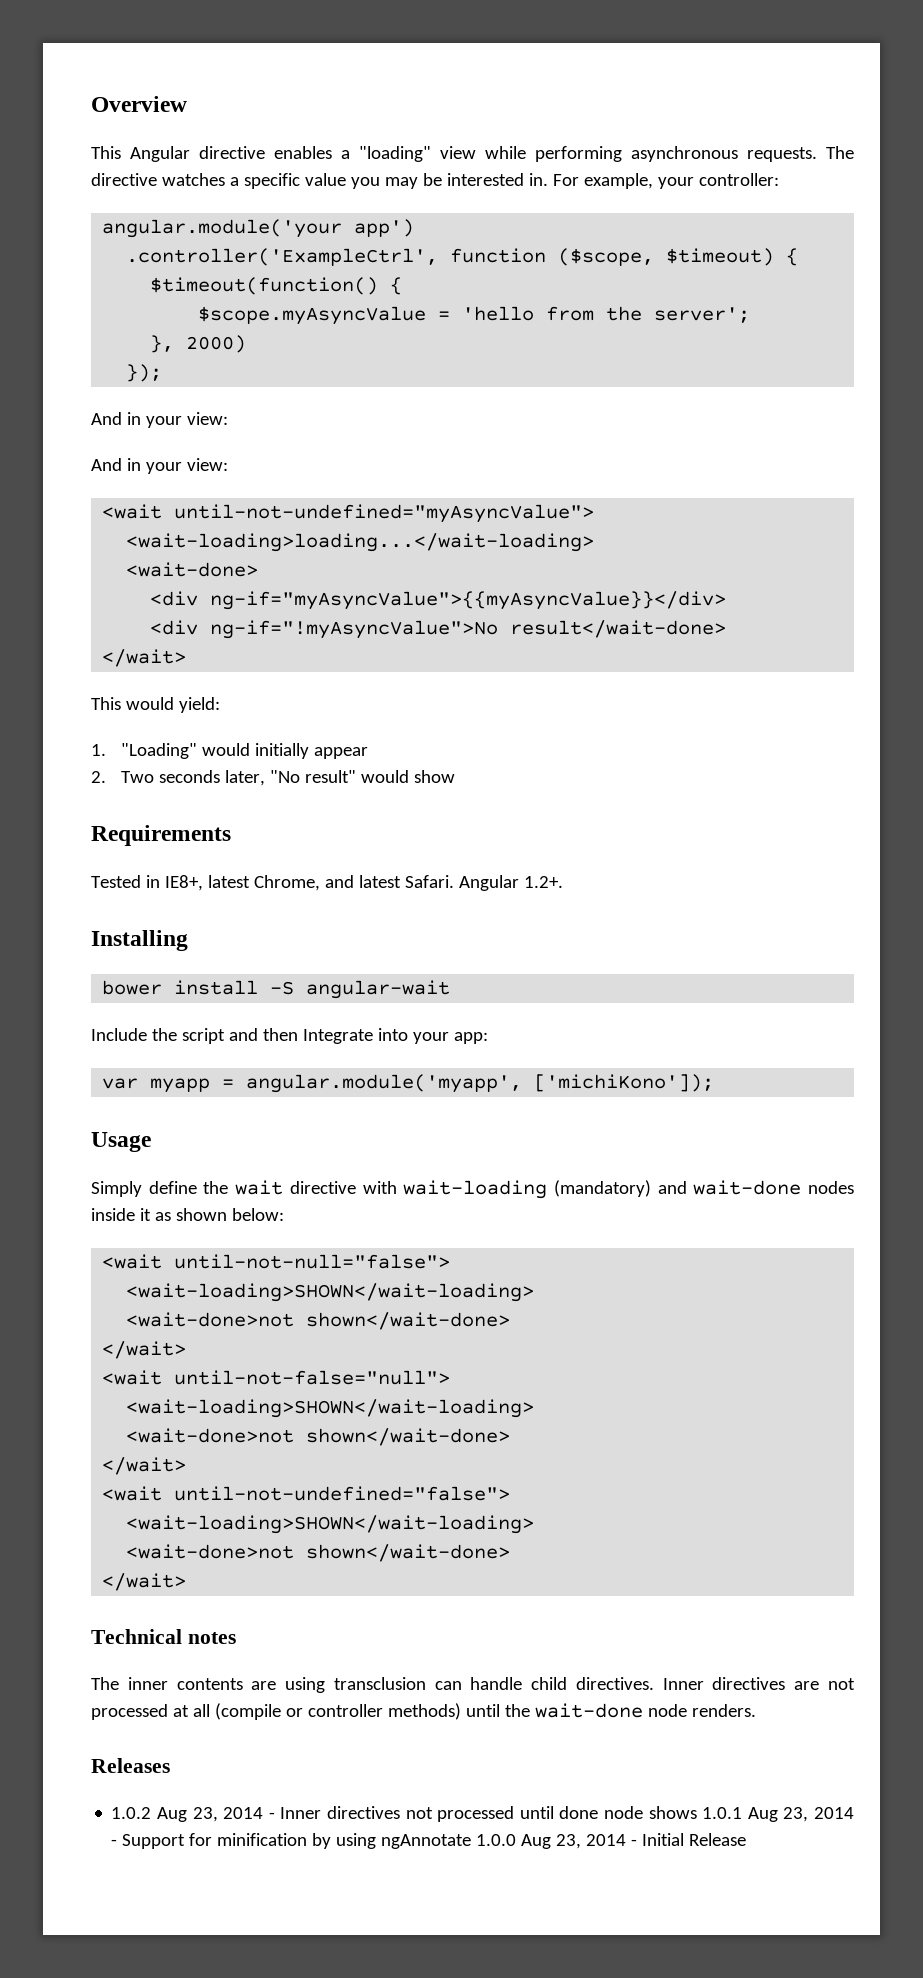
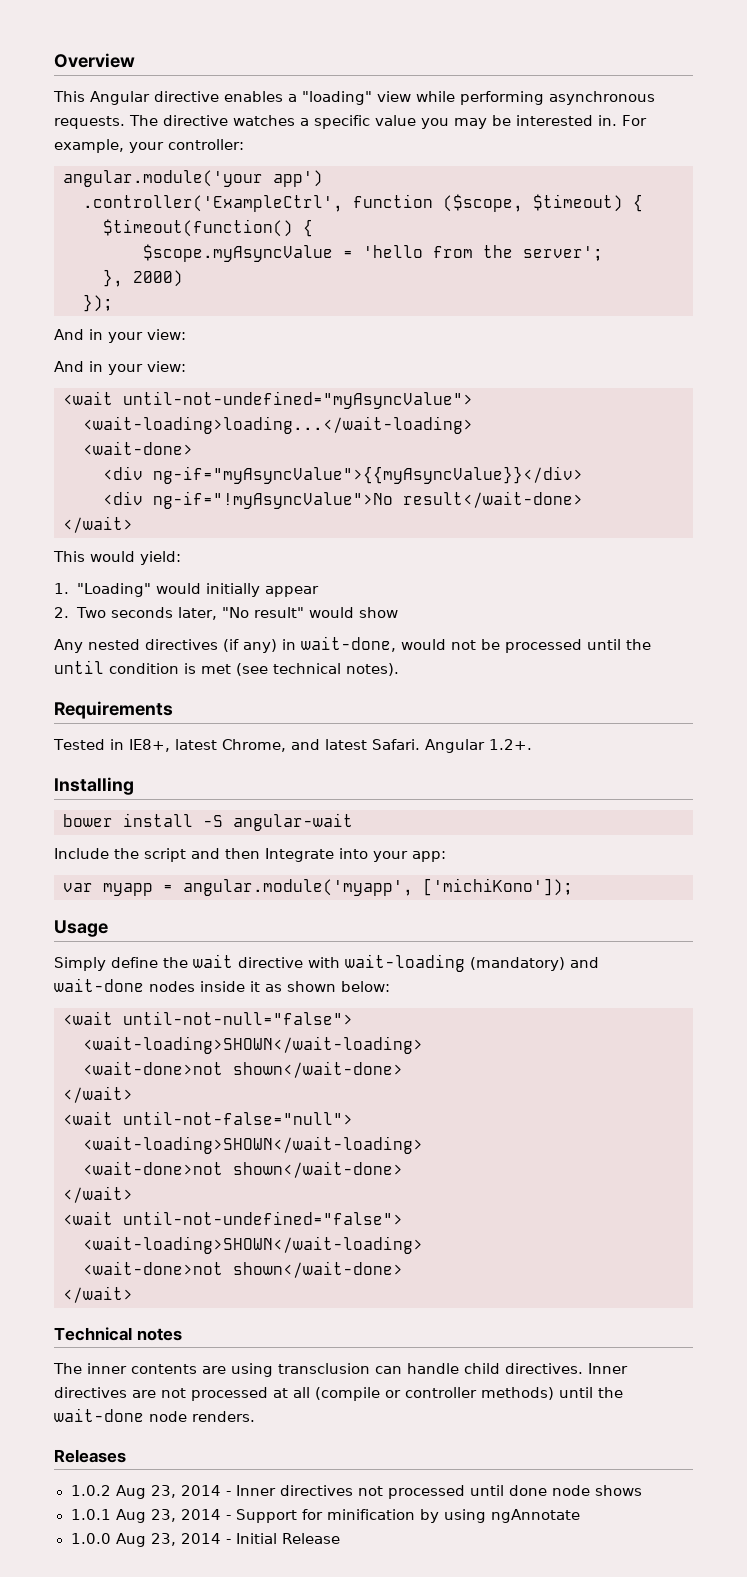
(456, 776) none -> [54,636,651,653] [54,660,399,676] // Any nested directives (if any) in wait-done, would not be processed until the until condition is met (see technical notes).
(697, 1812) none -> (642, 1490) //
(472, 1841) none -> (580, 1516) //

